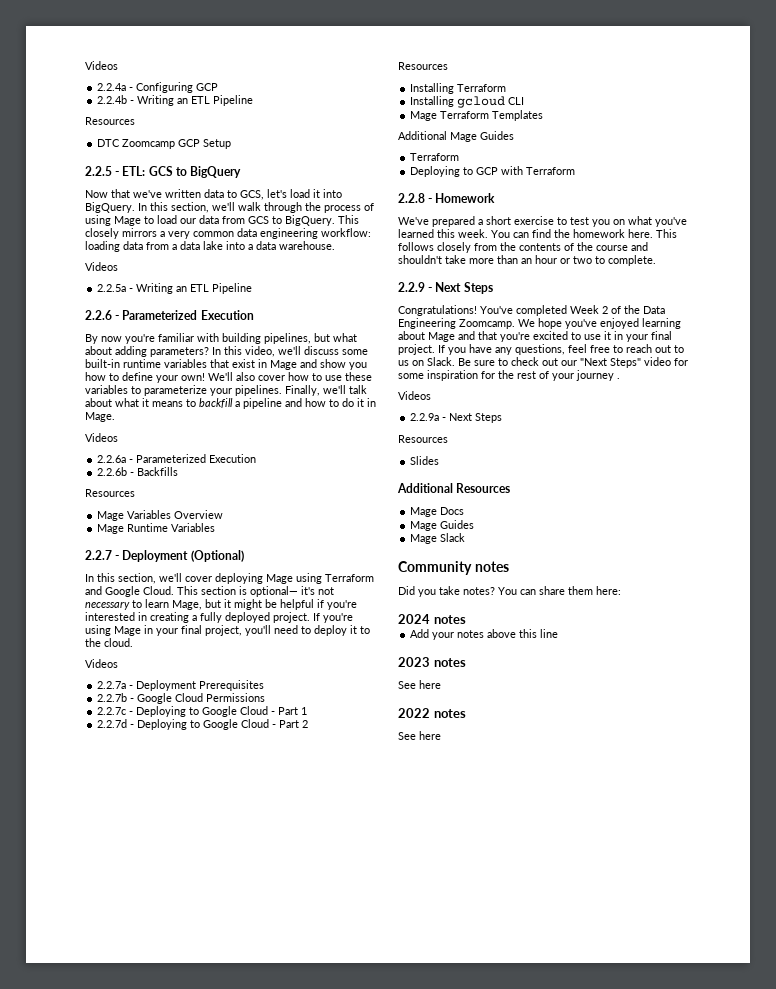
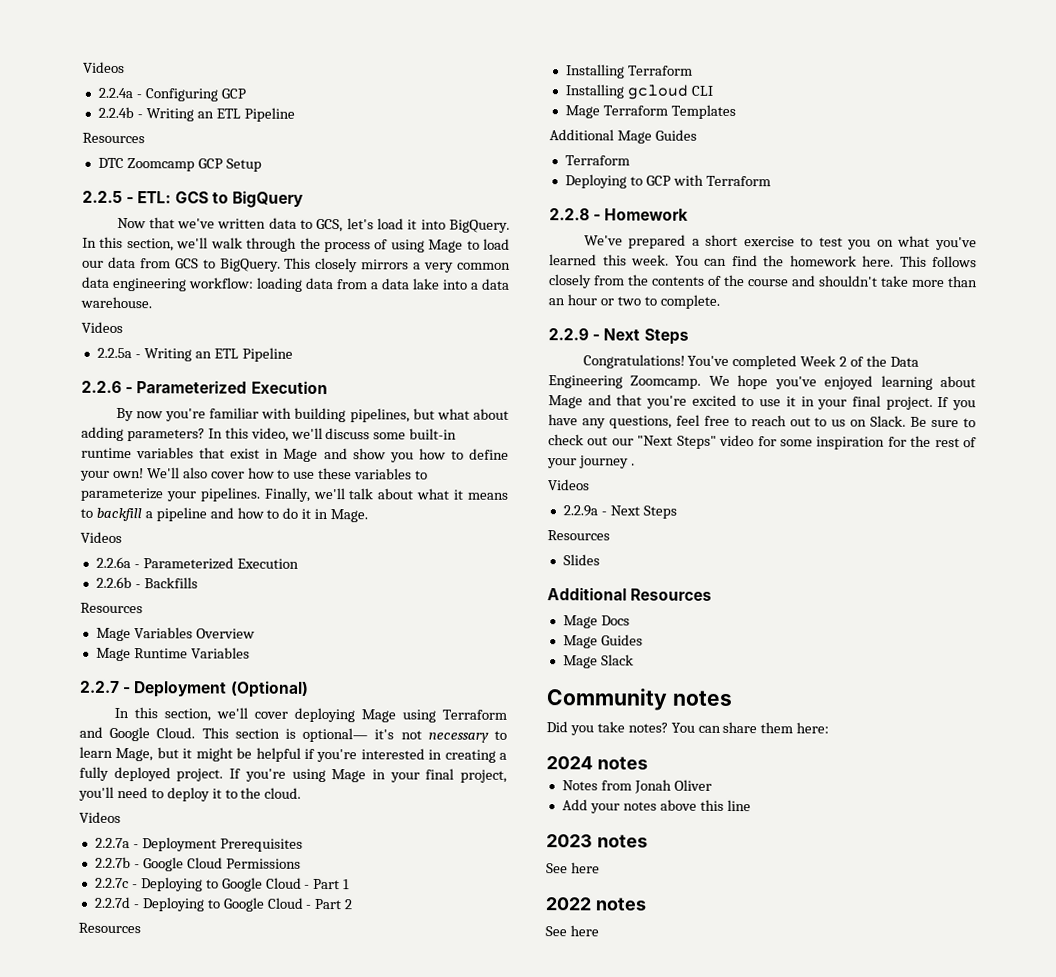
(466, 619) none -> [561,779,712,794] // Notes from Jonah Oliver

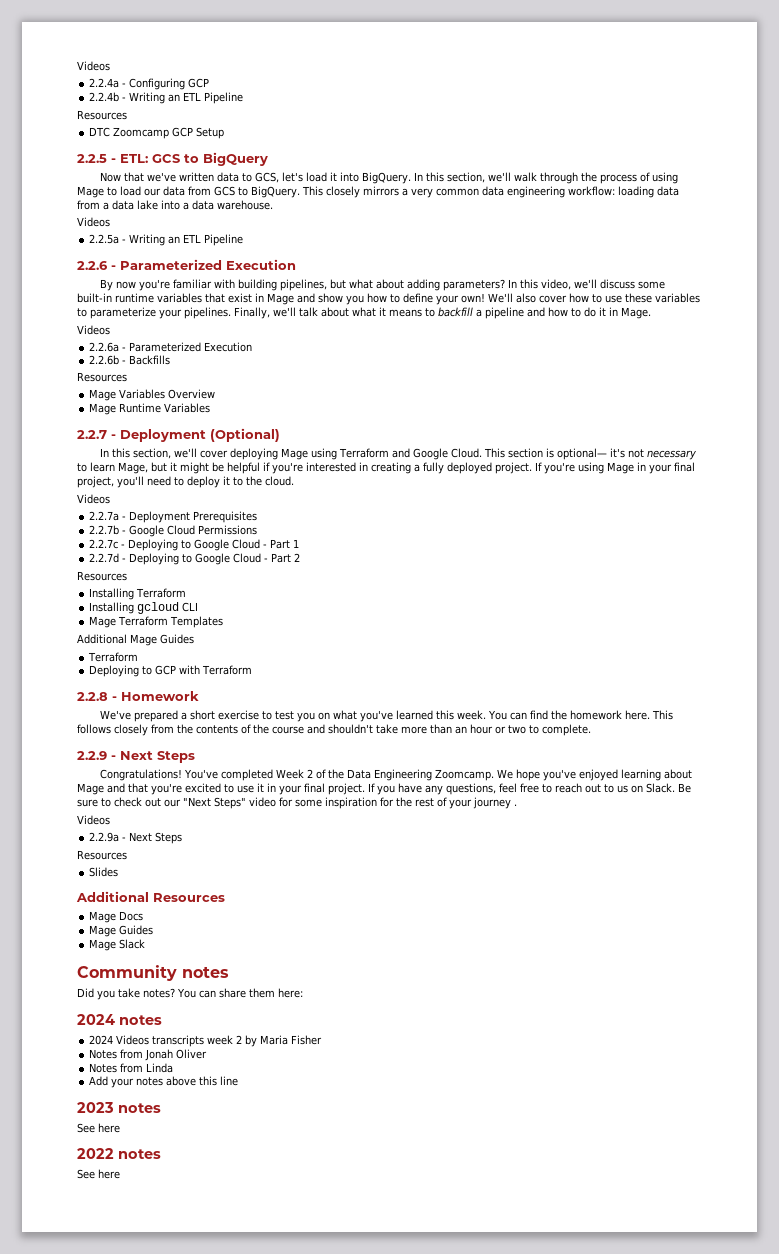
(648, 763) none -> [89,1035,323,1047] // 2024 Videos transcripts week 2 by Maria Fisher
(712, 785) none -> [89,1063,174,1073] // Notes from Linda

